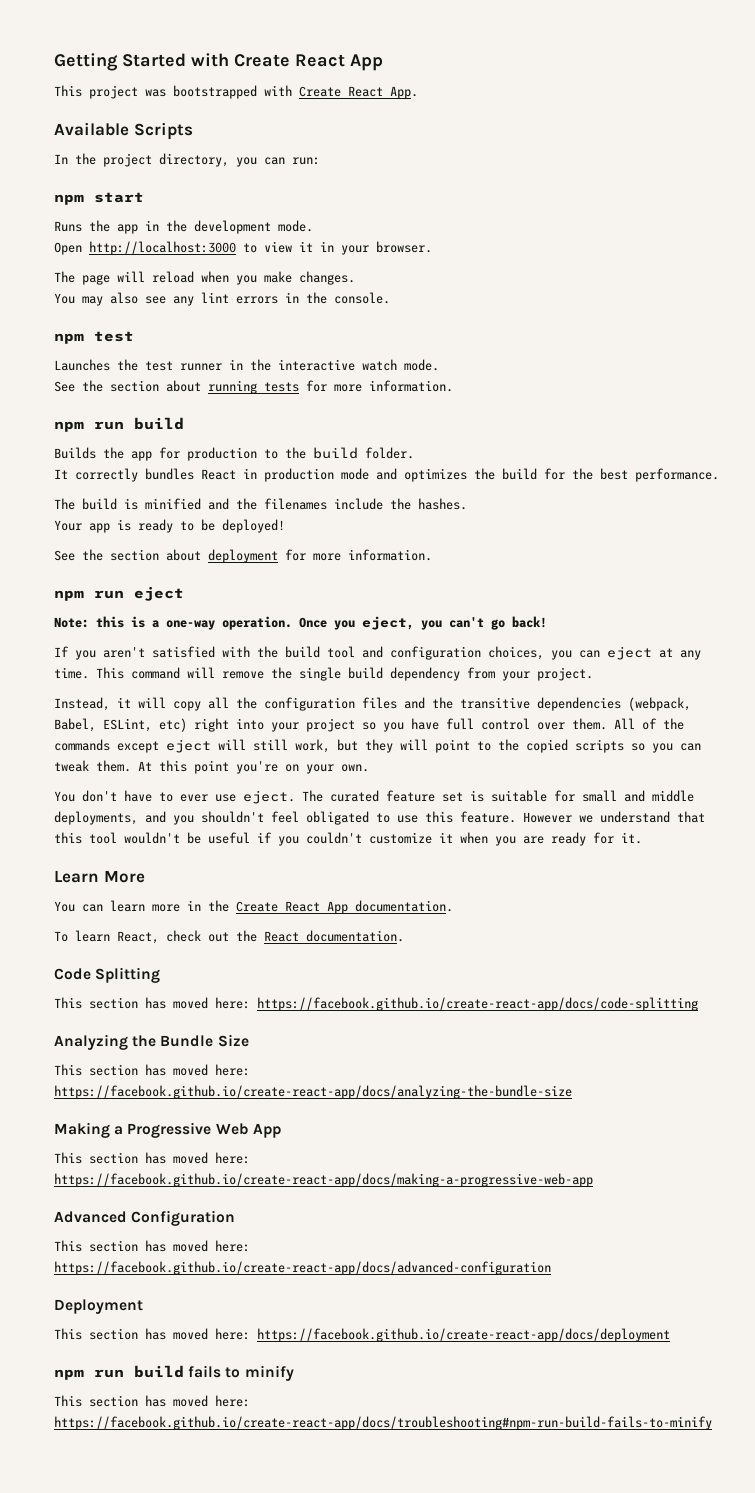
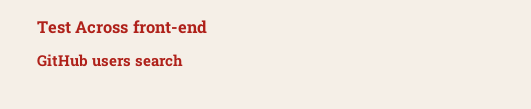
[54,53,383,71] [54,85,418,99] [54,122,193,140] [54,153,320,167] [54,192,144,205] [54,220,313,234] [54,241,432,255] [54,271,355,285] [54,292,390,306] [54,331,134,344] [54,359,439,371] [54,380,453,394] [54,417,184,432] [54,447,414,461] [54,468,719,482] [54,498,467,510] [54,519,285,533] [54,549,432,563] [54,586,184,601] [54,616,547,630] [54,646,701,660] [54,667,593,681] [54,697,691,711] [54,718,684,732] [54,739,701,753] [54,760,369,774] [54,790,694,804] [54,811,705,825] [54,832,642,846] [54,870,145,883] [54,900,453,914] [54,930,404,944] [54,967,161,983] [54,997,698,1011] [54,1034,249,1050] [54,1064,250,1076] [54,1085,572,1099] [54,1122,281,1138] [54,1152,250,1164] [54,1173,593,1187] [54,1210,236,1226] [54,1240,250,1252] [54,1261,551,1275] [54,1299,143,1314] [54,1328,670,1342] [54,1365,294,1381] [54,1395,250,1407] [54,1416,712,1430] Getting Started with Create React App // This project was bootstrapped with Create React App. // Available Scripts // In the project directory, you can run: // npm start // Runs the app in the development mode. // Open http://localhost:3000 to view it in your browser. // The page will reload when you make changes. // You may also see any lint errors in the console. // npm test // Launches the test runner in the interactive watch mode. // See the section about running tests for more information. // npm run build // Builds the app for production to the build folder. // It correctly bundles React in production mode and optimizes the build for the best performance. // The build is minified and the filenames include the hashes. // Your app is ready to be deployed! // See the section about deployment for more information. // npm run eject // Note: this is a one-way operation. Once you eject, you can't go back! // If you aren't satisfied with the build tool and configuration choices, you can eject at any time. This command will remove the single build dependency from your project. // Instead, it will copy all the configuration files and the transitive dependencies (webpack, Babel, ESLint, etc) right into your project so you have full control over them. All of the commands except eject will still work, but they will point to the copied scripts so you can tweak them. At this point you're on your own. // You don't have to ever use eject. The curated feature set is suitable for small and middle deployments, and you shouldn't feel obligated to use this feature. However we understand that this tool wouldn't be useful if you couldn't customize it when you are ready for it. // Learn More // You can learn more in the Create React App documentation. // To learn React, check out the React documentation. // Code Splitting // This section has moved here: https://facebook.github.io/create-react-app/docs/code-splitting // Analyzing the Bundle Size // This section has moved here: https://facebook.github.io/create-react-app/docs/analyzing-the-bundle-size // Making a Progressive Web App // This section has moved here: https://facebook.github.io/create-react-app/docs/making-a-progressive-web-app // Advanced Configuration // This section has moved here: https://facebook.github.io/create-react-app/docs/advanced-configuration // Deployment // This section has moved here: https://facebook.github.io/create-react-app/docs/deployment // npm run build fails to minify // This section has moved here: https://facebook.github.io/create-react-app/docs/troubleshooting#npm-run-build-fails-to-minify -> [37,20,207,34] [37,54,184,67] Test Across front-end // GitHub users search

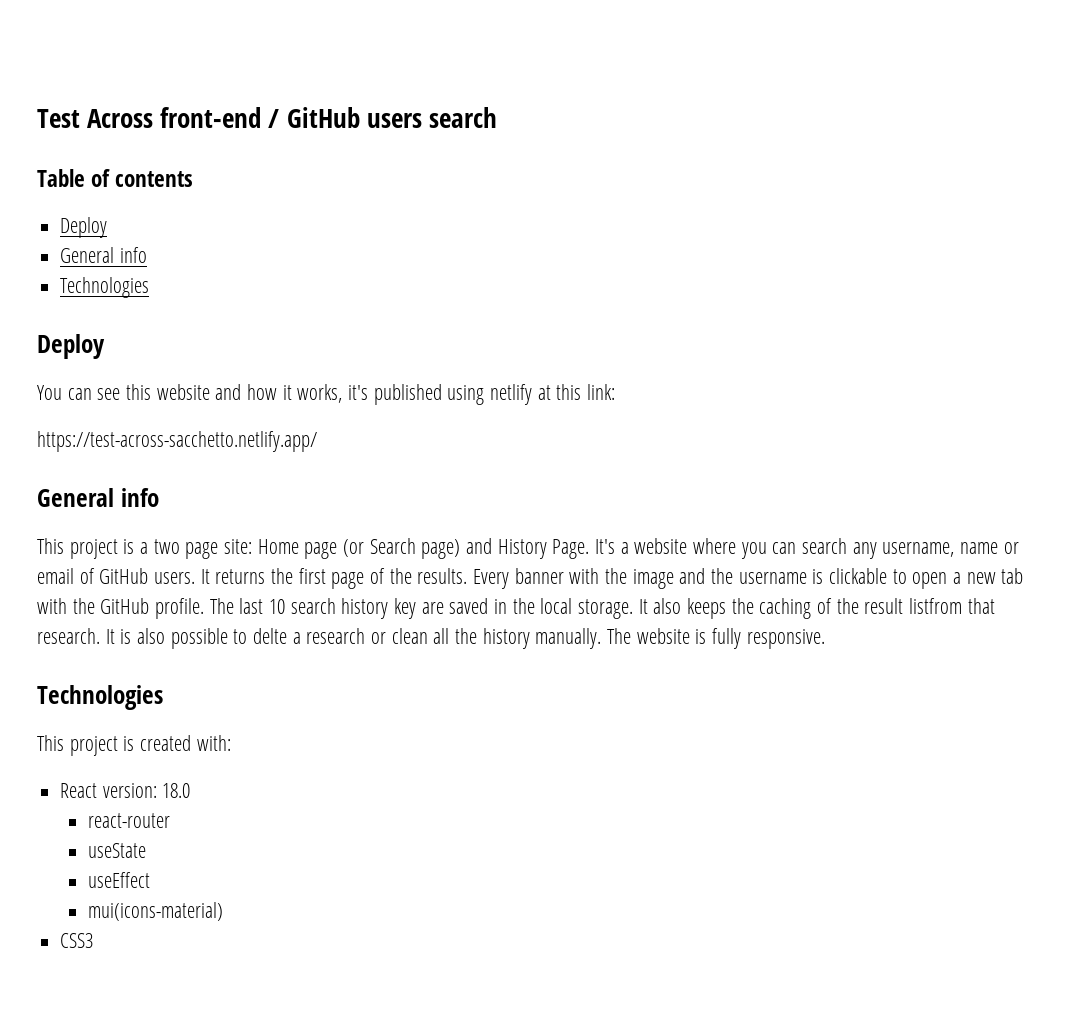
(207, 27) // -> [268,109,280,128] /
(184, 60) none -> [37,169,194,187] [60,217,108,238] [60,247,147,263] [60,277,150,298] [37,334,105,359] [37,384,616,405] [37,431,317,452] [37,488,159,507] [37,538,1019,559] [37,568,1024,589] [37,598,995,619] [37,628,825,649] [37,685,163,710] [37,735,231,756] [60,783,191,798] [87,813,170,828] [87,843,146,858] [87,872,150,888] [87,902,223,921] [60,933,94,948] // Table of contents // Deploy // General info // Technologies // Deploy // You can see this website and how it works, it's published using netlify at this link: // https://test-across-sacchetto.netlify.app/ // General info // This project is a two page site: Home page (or Search page) and History Page. It's a website where you can search any username, name or email of GitHub users. It returns the first page of the results. Every banner with the image and the username is clickable to open a new tab with the GitHub profile. The last 10 search history key are saved in the local storage. It also keeps the caching of the result listfrom that research. It is also possible to delte a research or clean all the history manually. The website is fully responsive. // Technologies // This project is created with: // React version: 18.0 // react-router // useState // useEffect // mui(icons-material) // CSS3

